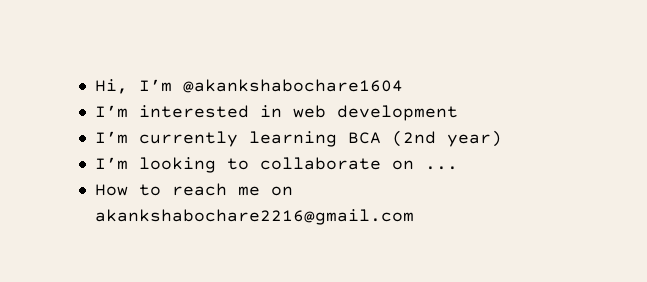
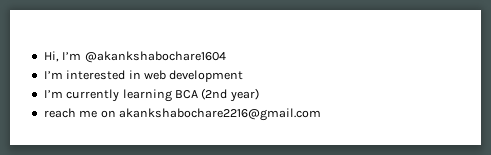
[94,157,458,173] [94,184,161,196] I’m looking to collaborate on ... // How to -> (259, 95) none

